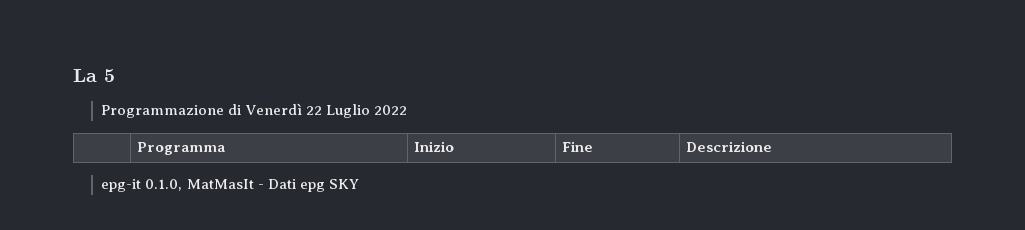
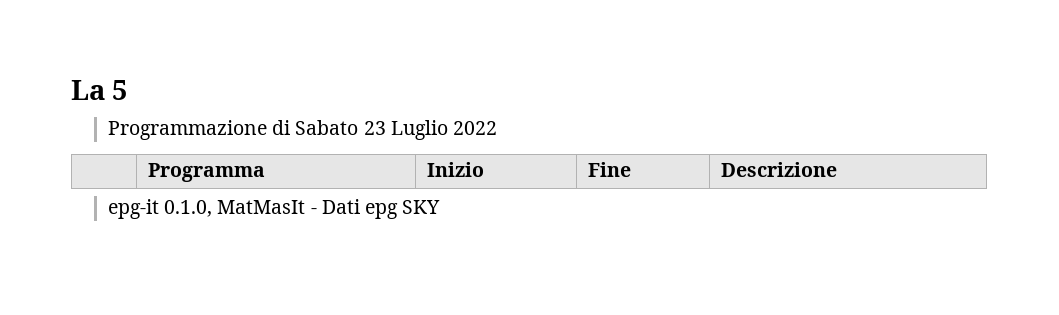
[244,103,322,115] Venerdì 22 -> [295,120,386,135] Sabato 23

